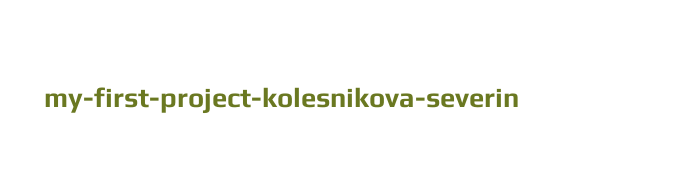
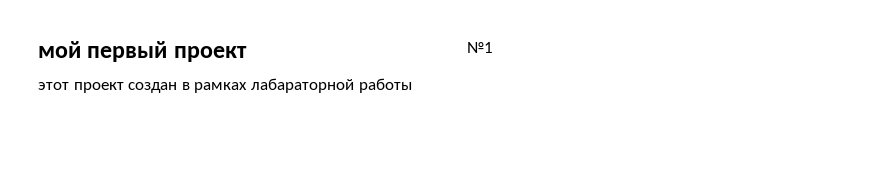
[44,87,519,114] my-first-project-kolesnikova-severin -> [38,41,247,62] [38,78,412,93] [467,42,493,53] мой первый проект // этот проект создан в рамках лабараторной работы №1

